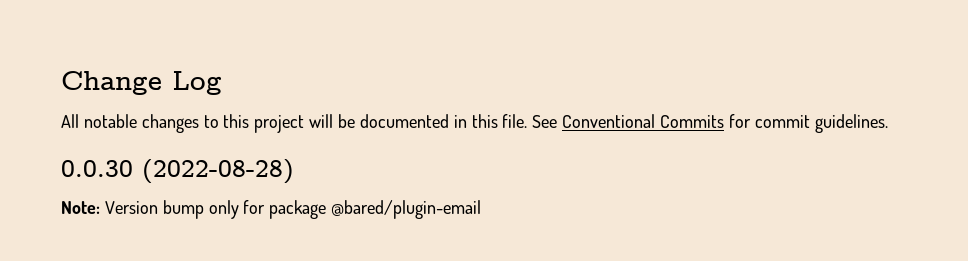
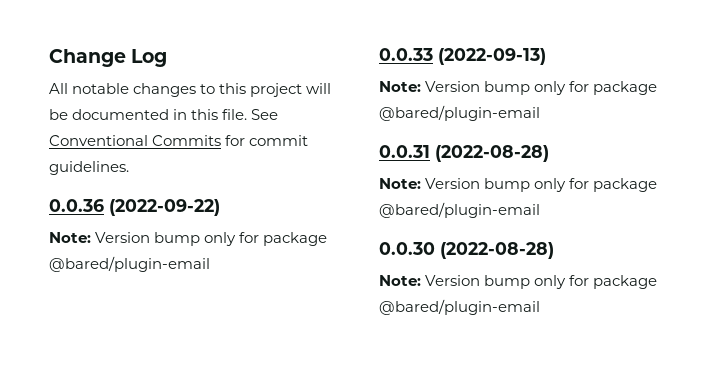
(888, 123) none -> [49,199,220,216] [49,232,328,246] [49,256,210,272] [379,48,546,65] [379,81,658,95] [379,105,540,121] [379,145,549,162] [379,178,658,192] [379,202,540,218] // 0.0.36 (2022-09-22) // Note: Version bump only for package @bared/plugin-email // 0.0.33 (2022-09-13) // Note: Version bump only for package @bared/plugin-email // 0.0.31 (2022-08-28) // Note: Version bump only for package @bared/plugin-email

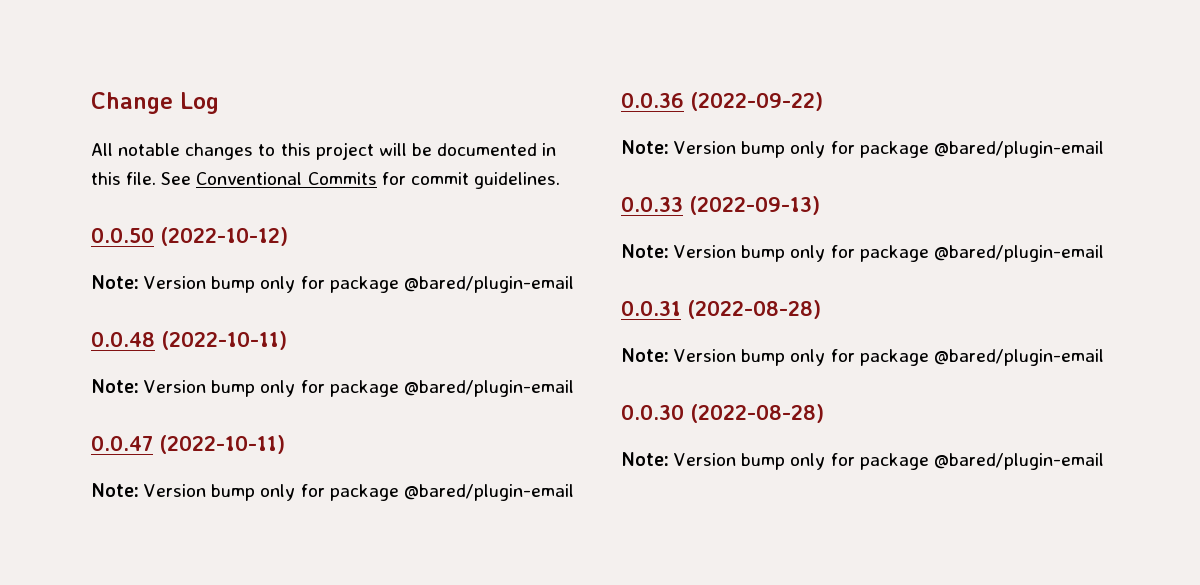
(129, 168) none -> [91,227,288,246] [91,275,574,293] [91,331,287,350] [91,379,574,397] [91,435,285,454] [91,483,574,501] // 0.0.50 (2022-10-12) // Note: Version bump only for package @bared/plugin-email // 0.0.48 (2022-10-11) // Note: Version bump only for package @bared/plugin-email // 0.0.47 (2022-10-11) // Note: Version bump only for package @bared/plugin-email

